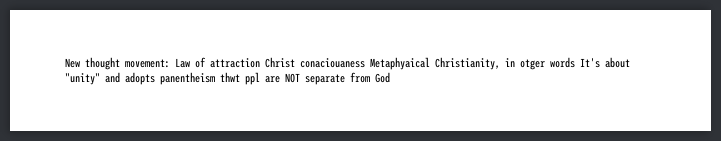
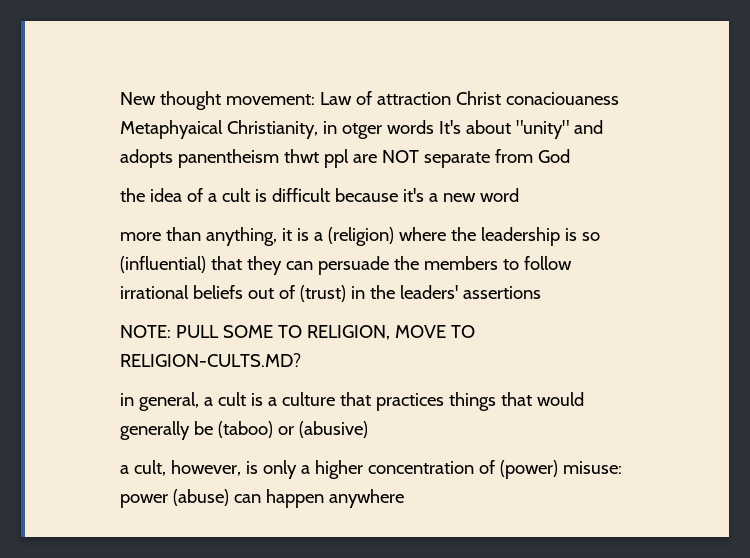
(390, 77) none -> [120,188,519,202] [120,227,600,246] [120,256,572,275] [120,285,541,302] [120,325,475,340] [120,353,301,367] [120,392,584,411] [120,421,368,440] [120,460,622,479] [120,489,404,508] // the idea of a cult is difficult because it's a new word // more than anything, it is a (religion) where the leadership is so (influential) that they can persuade the members to follow irrational beliefs out of (trust) in the leaders' assertions // NOTE: PULL SOME TO RELIGION, MOVE TO RELIGION-CULTS.MD? // in general, a cult is a culture that practices things that would generally be (taboo) or (abusive) // a cult, however, is only a higher concentration of (power) misuse: power (abuse) can happen anywhere

